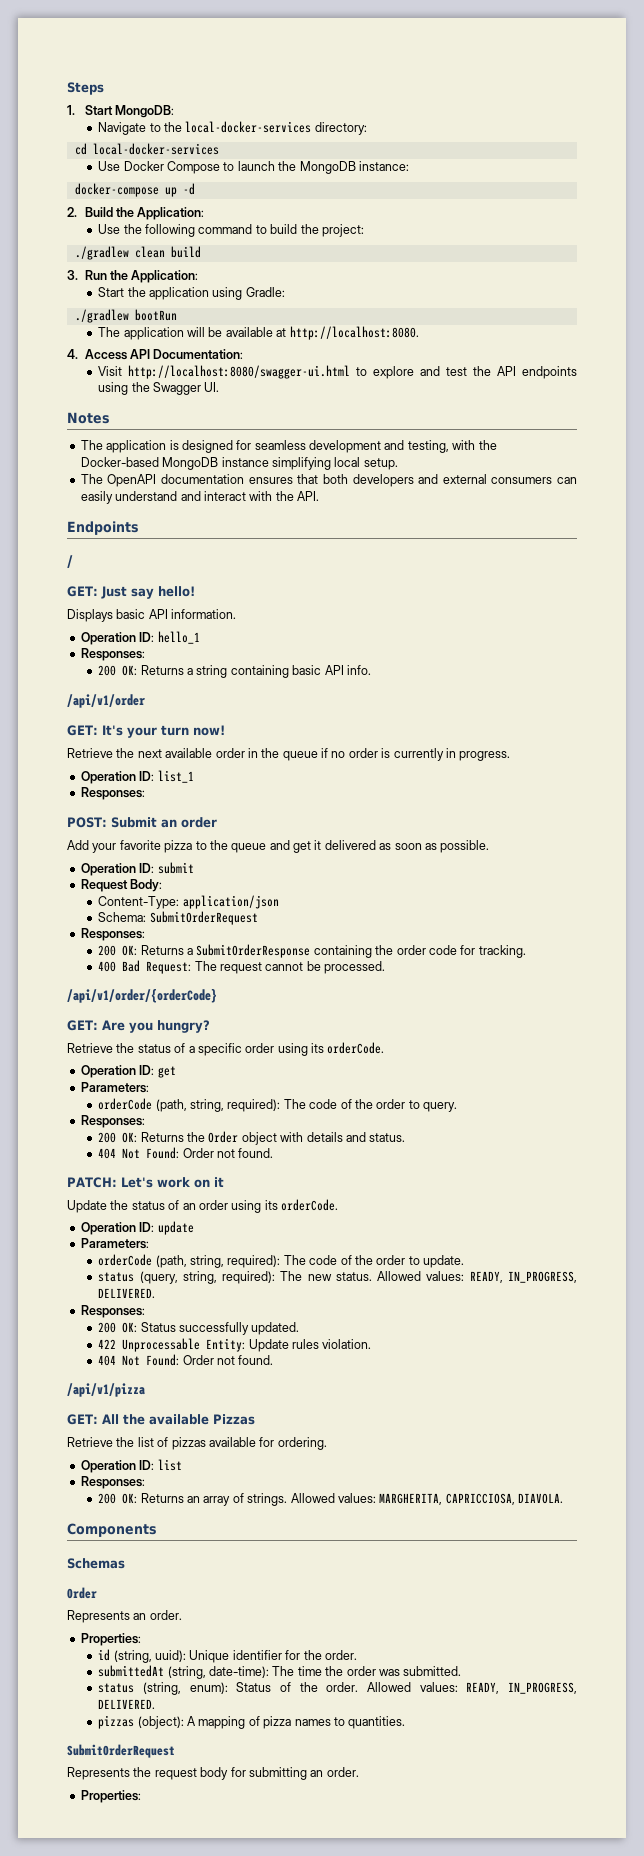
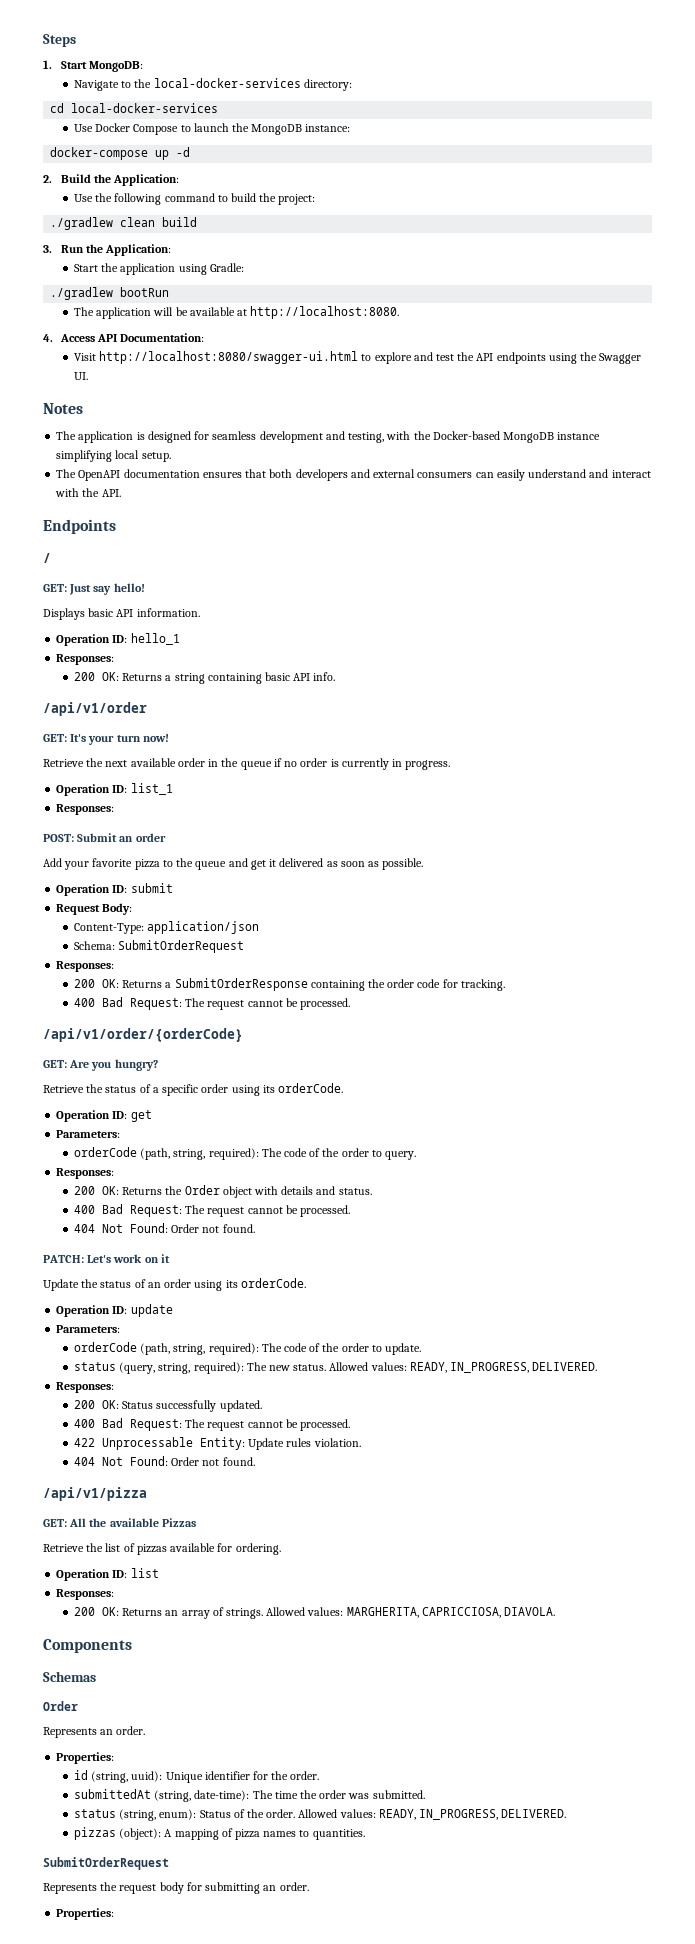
(406, 1137) none -> [73,1204,350,1217] // 400 Bad Request: The request cannot be processed.
(300, 1328) none -> [73,1418,350,1431] // 400 Bad Request: The request cannot be processed.

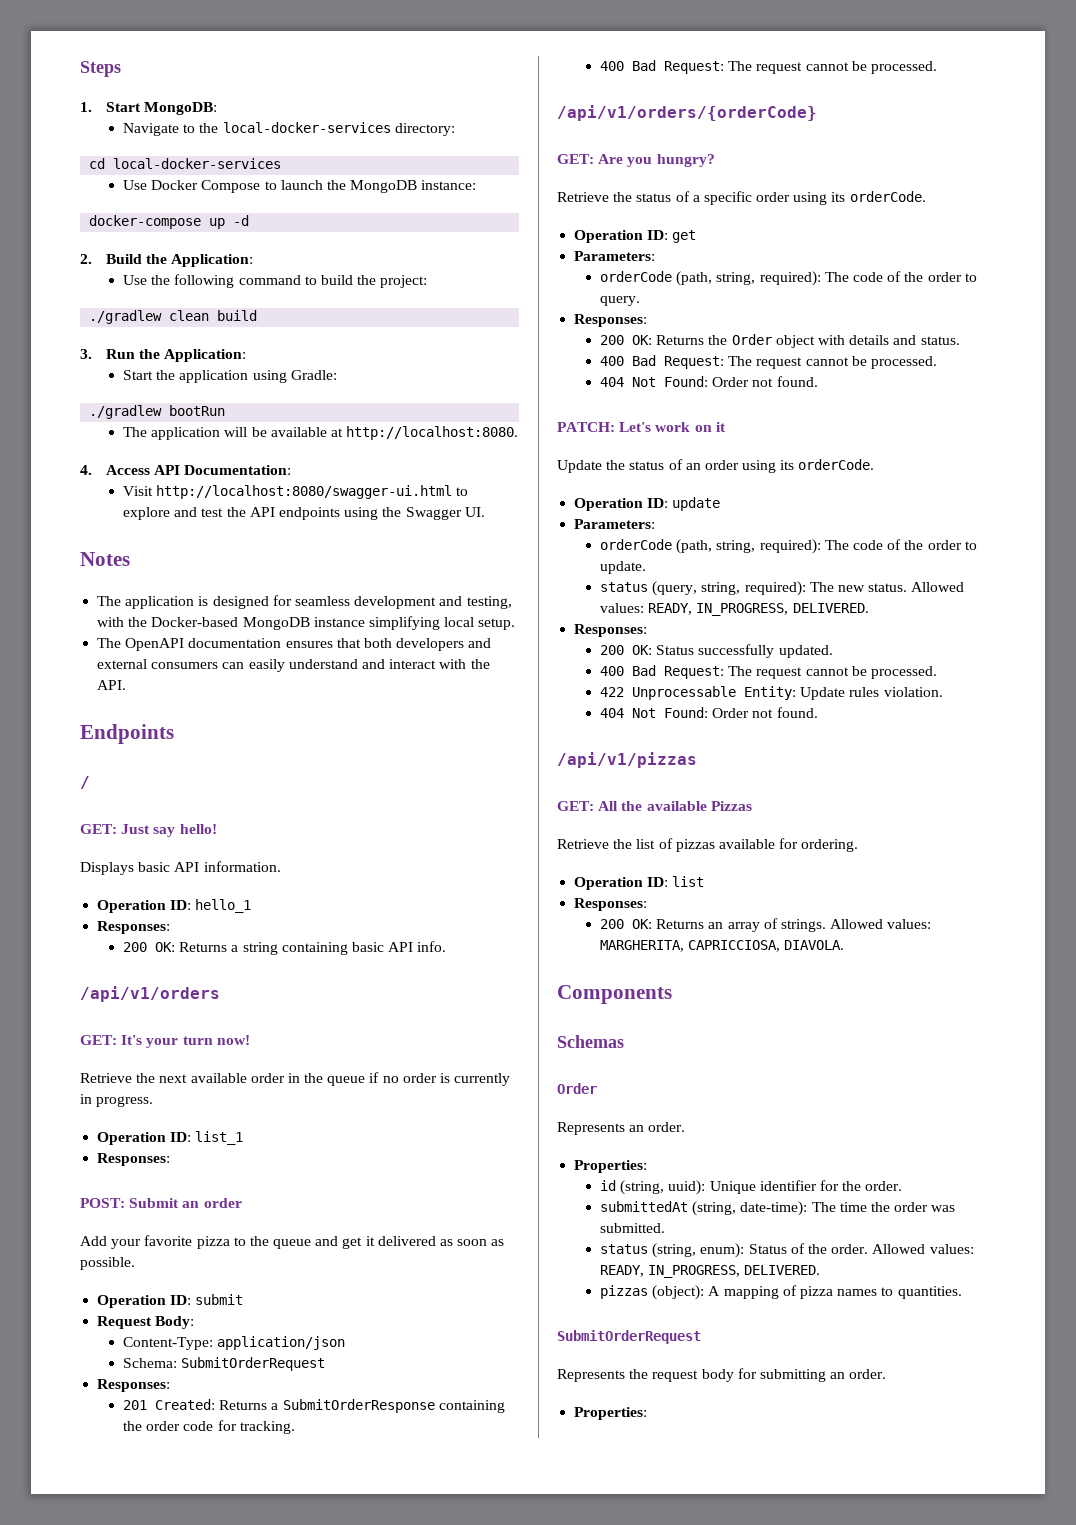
[43,702,147,716] /api/v1/order -> [80,986,220,1002] /api/v1/orders
[73,979,119,988] 200 OK: -> [123,1399,216,1410] 201 Created:
[43,1028,243,1042] /api/v1/order/{orderCode} -> [557,105,817,121] /api/v1/orders/{orderCode}
[43,1487,147,1501] /api/v1/pizza -> [557,752,697,768] /api/v1/pizzas

